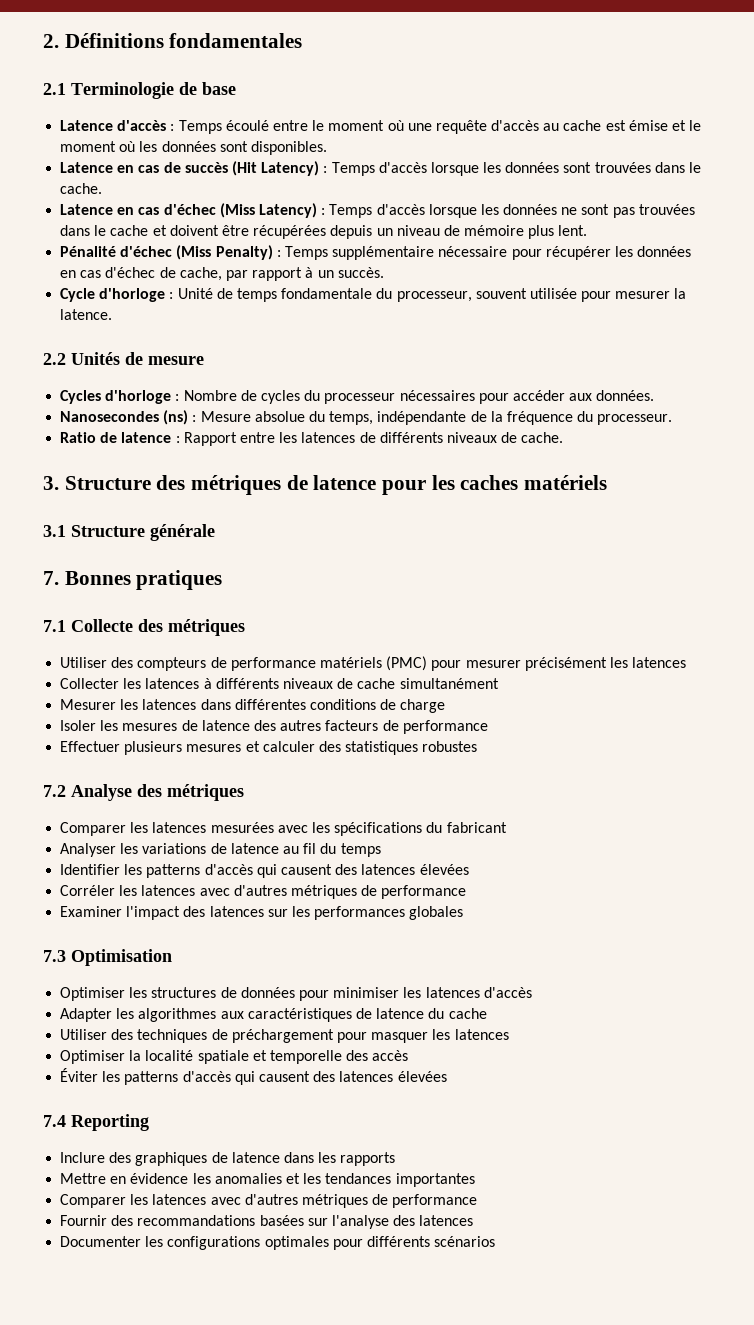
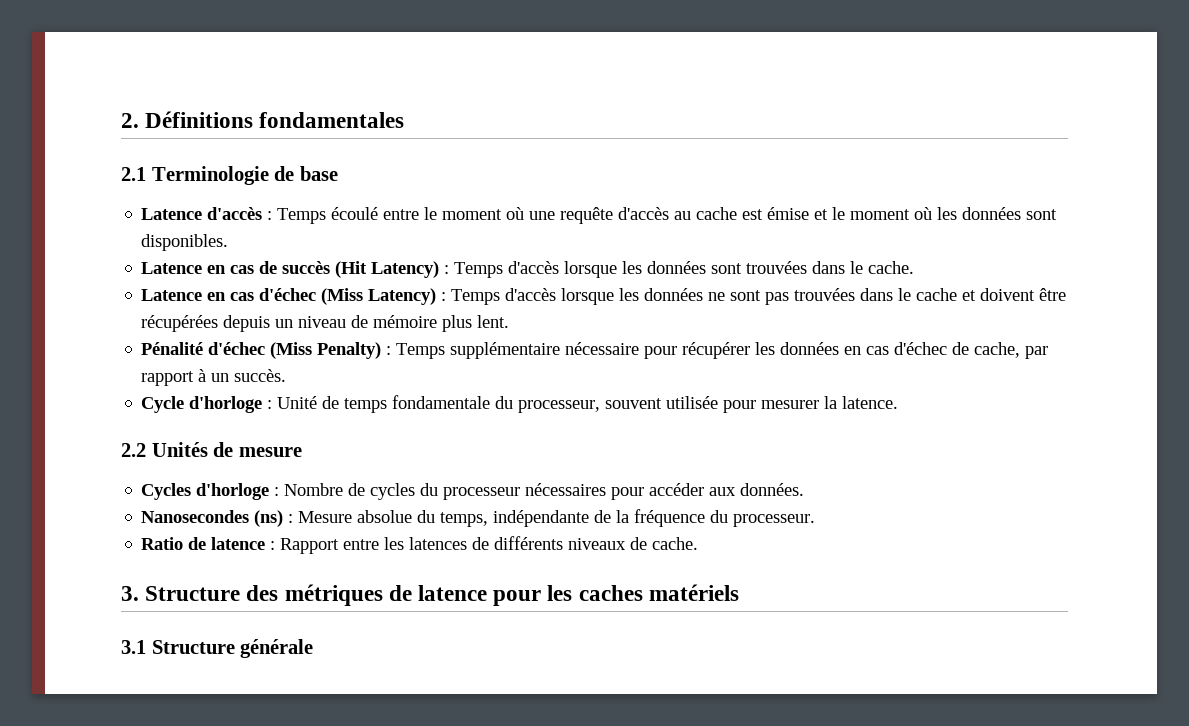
[43,570,223,590] [43,619,245,636] [60,656,687,671] [60,678,499,689] [60,699,446,713] [60,720,488,734] [60,741,478,755] [43,784,244,801] [60,822,507,836] [60,843,381,857] [60,864,469,878] [60,885,467,899] [60,906,464,920] [43,949,172,966] [60,987,532,1001] [60,1008,487,1022] [60,1029,509,1043] [60,1050,409,1064] [60,1068,447,1085] [43,1114,149,1131] [60,1152,396,1166] [60,1173,475,1187] [60,1194,478,1208] [60,1215,474,1229] [60,1236,496,1250] // 7. Bonnes pratiques // 7.1 Collecte des métriques // Utiliser des compteurs de performance matériels (PMC) pour mesurer précisément les latences // Collecter les latences à différents niveaux de cache simultanément // Mesurer les latences dans différentes conditions de charge // Isoler les mesures de latence des autres facteurs de performance // Effectuer plusieurs mesures et calculer des statistiques robustes // 7.2 Analyse des métriques // Comparer les latences mesurées avec les spécifications du fabricant // Analyser les variations de latence au fil du temps // Identifier les patterns d'accès qui causent des latences élevées // Corréler les latences avec d'autres métriques de performance // Examiner l'impact des latences sur les performances globales // 7.3 Optimisation // Optimiser les structures de données pour minimiser les latences d'accès // Adapter les algorithmes aux caractéristiques de latence du cache // Utiliser des techniques de préchargement pour masquer les latences // Optimiser la localité spatiale et temporelle des accès // Éviter les patterns d'accès qui causent des latences élevées // 7.4 Reporting // Inclure des graphiques de latence dans les rapports // Mettre en évidence les anomalies et les tendances importantes // Comparer les latences avec d'autres métriques de performance // Fournir des recommandations basées sur l'analyse des latences // Documenter les configurations optimales pour différents scénarios -> (314, 648) none

